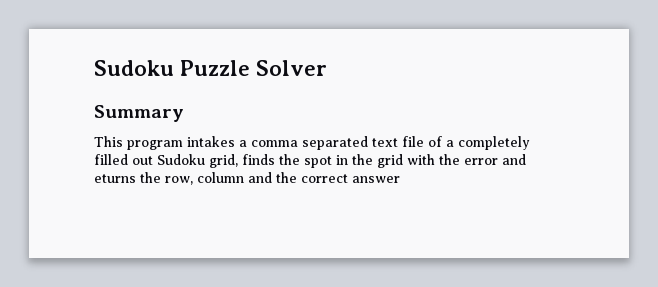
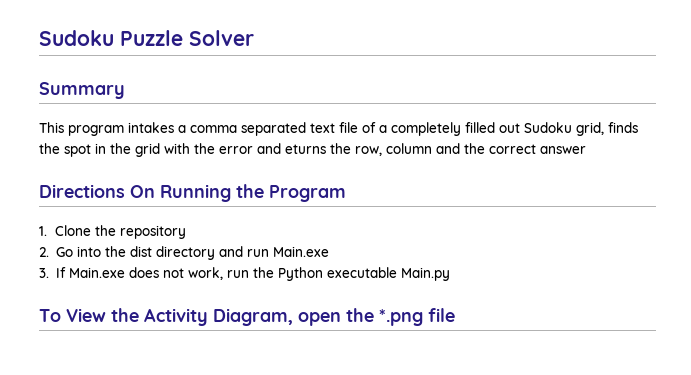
(400, 179) none -> [39,184,346,202] [39,225,187,239] [39,246,329,260] [39,267,450,281] [39,308,455,326] // Directions On Running the Program // 1. Clone the repository // 2. Go into the dist directory and run Main.exe // 3. If Main.exe does not work, run the Python executable Main.py // To View the Activity Diagram, open the *.png file

